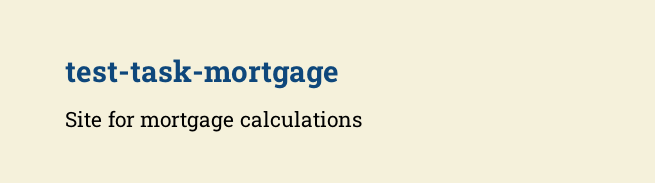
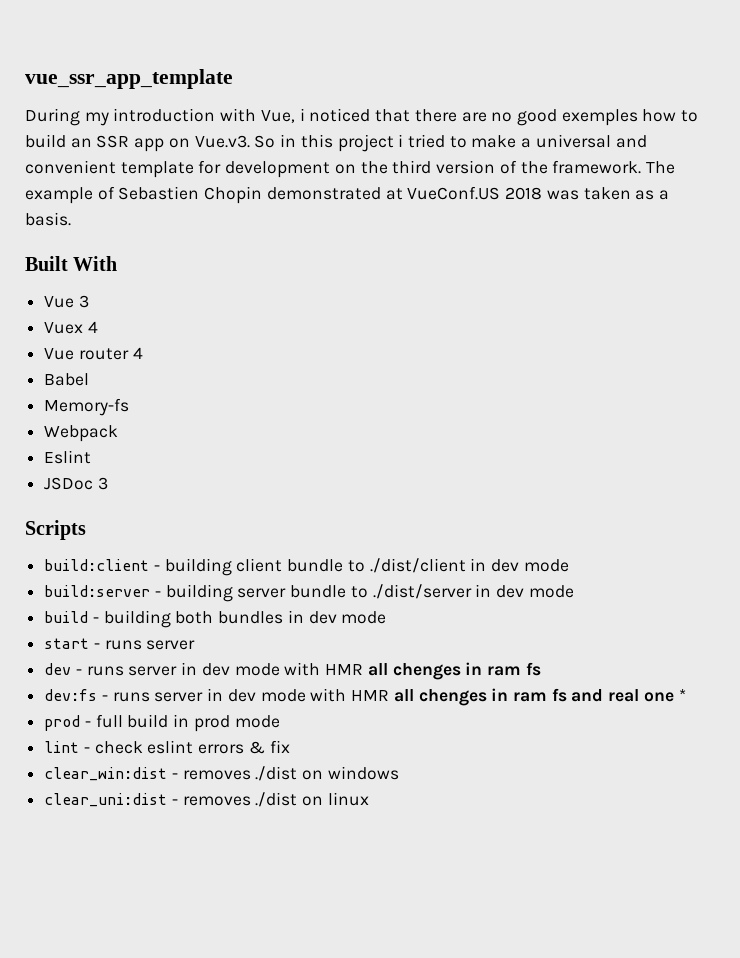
[65,59,339,89] [65,110,363,132] test-task-mortgage // Site for mortgage calculations -> [25,69,233,89] [25,108,699,126] [25,134,647,152] [25,160,675,178] [25,186,669,204] [25,212,71,226] [25,256,118,271] [44,295,89,308] [44,321,98,334] [44,347,143,360] [44,373,90,386] [44,398,130,416] [44,425,119,442] [44,450,92,464] [44,477,108,490] [25,520,86,540] [44,558,569,576] [44,584,574,602] [44,610,387,628] [44,638,196,650] [44,662,541,680] [44,688,686,706] [44,714,280,732] [44,740,290,754] [44,766,399,781] [44,792,369,807] vue_ssr_app_template // During my introduction with Vue, i noticed that there are no good exemples how to build an SSR app on Vue.v3. So in this project i tried to make a universal and convenient template for development on the third version of the framework. The example of Sebastien Chopin demonstrated at VueConf.US 2018 was taken as a basis. // Built With // Vue 3 // Vuex 4 // Vue router 4 // Babel // Memory-fs // Webpack // Eslint // JSDoc 3 // Scripts // build:client - building client bundle to ./dist/client in dev mode // build:server - building server bundle to ./dist/server in dev mode // build - building both bundles in dev mode // start - runs server // dev - runs server in dev mode with HMR all chenges in ram fs // dev:fs - runs server in dev mode with HMR all chenges in ram fs and real one * // prod - full build in prod mode // lint - check eslint errors & fix // clear_win:dist - removes ./dist on windows // clear_uni:dist - removes ./dist on linux

